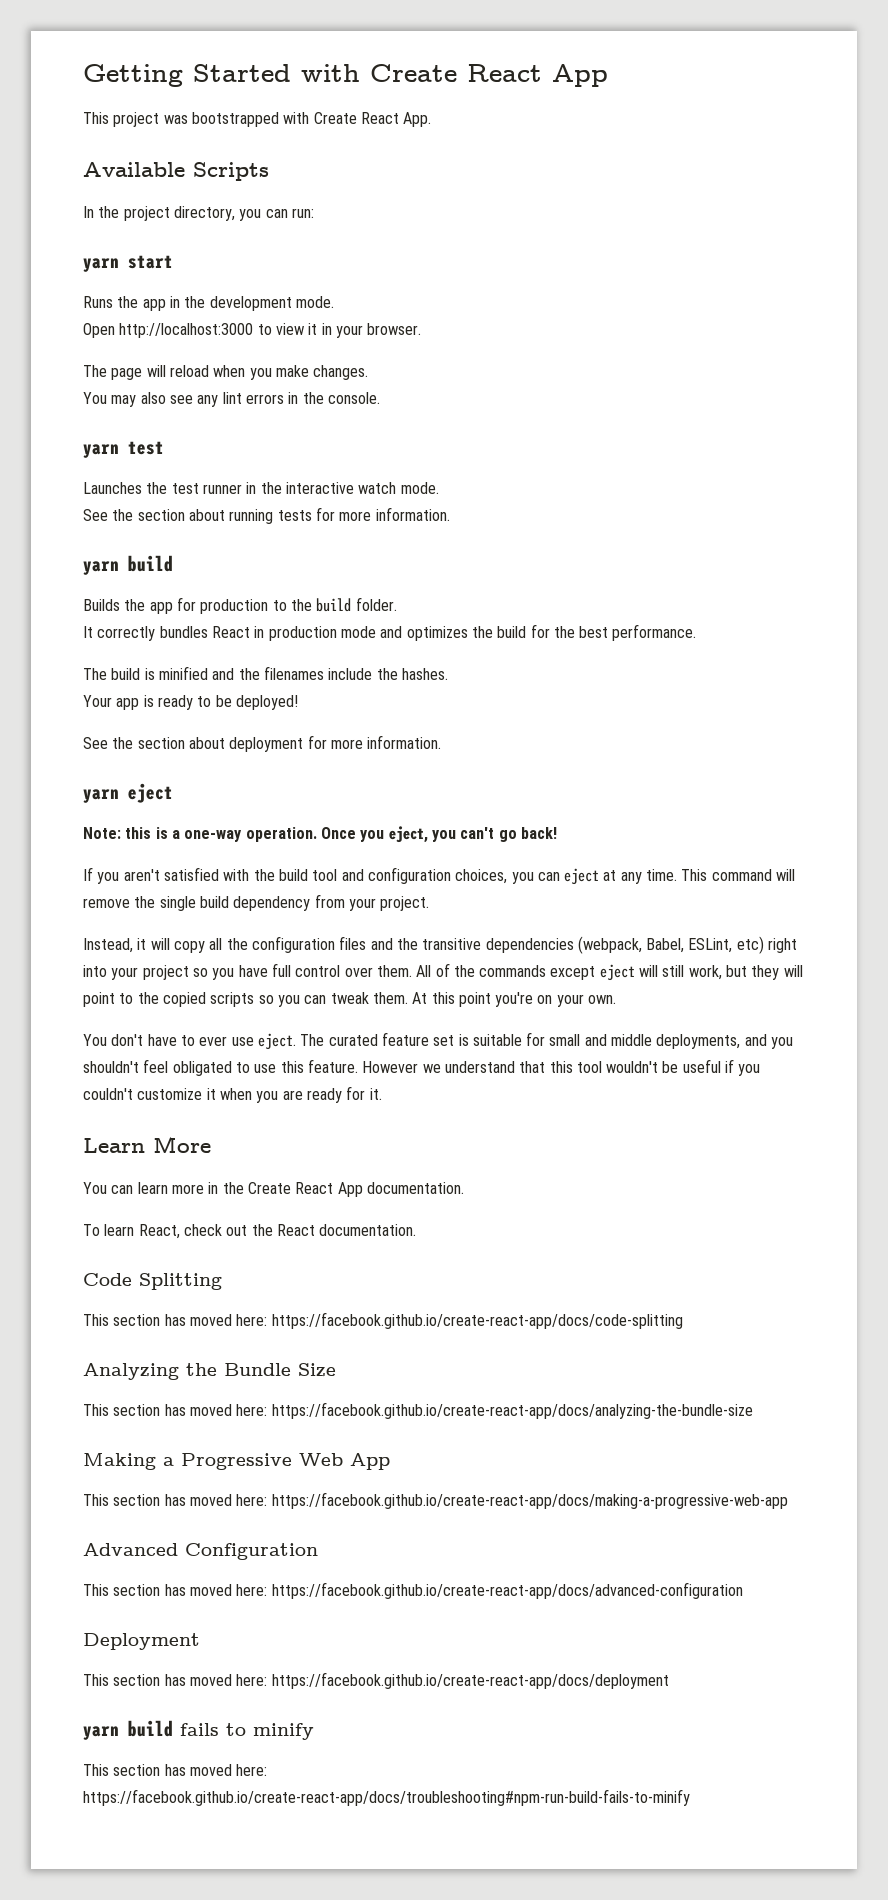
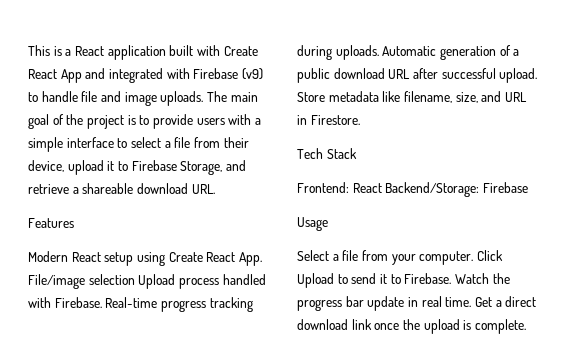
[83,64,608,87] [83,112,432,127] [83,162,269,181] [83,206,314,221] [83,255,173,272] [83,296,334,311] [83,323,422,338] [83,365,369,380] [83,392,380,407] [83,441,164,458] [83,482,439,494] [83,507,450,524] [83,555,173,575] [83,597,397,614] [83,624,697,641] [83,666,448,680] [83,695,298,710] [83,735,442,752] [83,783,173,803] [83,826,557,843] [83,867,796,885] [83,894,430,911] [83,936,798,954] [83,963,803,981] [83,992,617,1007] [83,1032,794,1050] [83,1059,761,1076] [83,1086,382,1103] [83,1136,211,1153] [83,1182,464,1197] [83,1224,417,1239] [83,1273,222,1290] [83,1312,683,1329] [83,1363,336,1380] [83,1402,753,1419] [83,1453,390,1470] [83,1492,788,1509] [83,1543,318,1560] [83,1582,743,1599] [83,1633,200,1650] [83,1672,669,1689] [83,1720,314,1740] [83,1764,268,1776] [83,1789,690,1806] Getting Started with Create React App // This project was bootstrapped with Create React App. // Available Scripts // In the project directory, you can run: // yarn start // Runs the app in the development mode. // Open http://localhost:3000 to view it in your browser. // The page will reload when you make changes. // You may also see any lint errors in the console. // yarn test // Launches the test runner in the interactive watch mode. // See the section about running tests for more information. // yarn build // Builds the app for production to the build folder. // It correctly bundles React in production mode and optimizes the build for the best performance. // The build is minified and the filenames include the hashes. // Your app is ready to be deployed! // See the section about deployment for more information. // yarn eject // Note: this is a one-way operation. Once you eject, you can't go back! // If you aren't satisfied with the build tool and configuration choices, you can eject at any time. This command will remove the single build dependency from your project. // Instead, it will copy all the configuration files and the transitive dependencies (webpack, Babel, ESLint, etc) right into your project so you have full control over them. All of the commands except eject will still work, but they will point to the copied scripts so you can tweak them. At this point you're on your own. // You don't have to ever use eject. The curated feature set is suitable for small and middle deployments, and you shouldn't feel obligated to use this feature. However we understand that this tool wouldn't be useful if you couldn't customize it when you are ready for it. // Learn More // You can learn more in the Create React App documentation. // To learn React, check out the React documentation. // Code Splitting // This section has moved here: https://facebook.github.io/create-react-app/docs/code-splitting // Analyzing the Bundle Size // This section has moved here: https://facebook.github.io/create-react-app/docs/analyzing-the-bundle-size // Making a Progressive Web App // This section has moved here: https://facebook.github.io/create-react-app/docs/making-a-progressive-web-app // Advanced Configuration // This section has moved here: https://facebook.github.io/create-react-app/docs/advanced-configuration // Deployment // This section has moved here: https://facebook.github.io/create-react-app/docs/deployment // yarn build fails to minify // This section has moved here: https://facebook.github.io/create-react-app/docs/troubleshooting#npm-run-build-fails-to-minify -> [28,45,258,60] [28,68,263,83] [28,91,258,106] [28,114,261,129] [28,137,249,152] [28,160,246,175] [28,183,215,194] [28,218,74,228] [28,251,262,266] [28,274,266,289] [28,297,253,312] [297,45,520,60] [297,68,538,83] [297,91,527,103] [297,115,360,125] [297,148,357,159] [297,182,528,197] [297,217,328,231] [297,250,503,265] [297,273,510,288] [297,296,537,311] [297,319,526,334] This is a React application built with Create React App and integrated with Firebase (v9) to handle file and image uploads. The main goal of the project is to provide users with a simple interface to select a file from their device, upload it to Firebase Storage, and retrieve a shareable download URL. // Features // Modern React setup using Create React App. File/image selection Upload process handled with Firebase. Real-time progress tracking during uploads. Automatic generation of a public download URL after successful upload. Store metadata like filename, size, and URL in Firestore. // Tech Stack // Frontend: React Backend/Storage: Firebase // Usage // Select a file from your computer. Click Upload to send it to Firebase. Watch the progress bar update in real time. Get a direct download link once the upload is complete.

